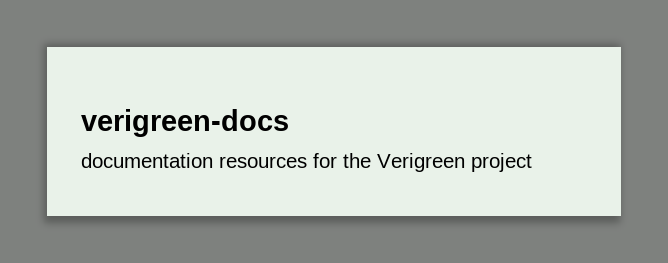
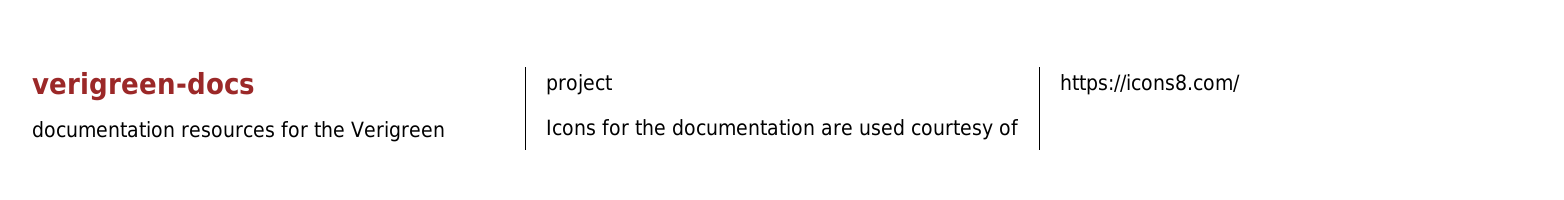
(532, 162) none -> [546,119,1019,140] [1060,74,1240,95] // Icons for the documentation are used courtesy of https://icons8.com/

